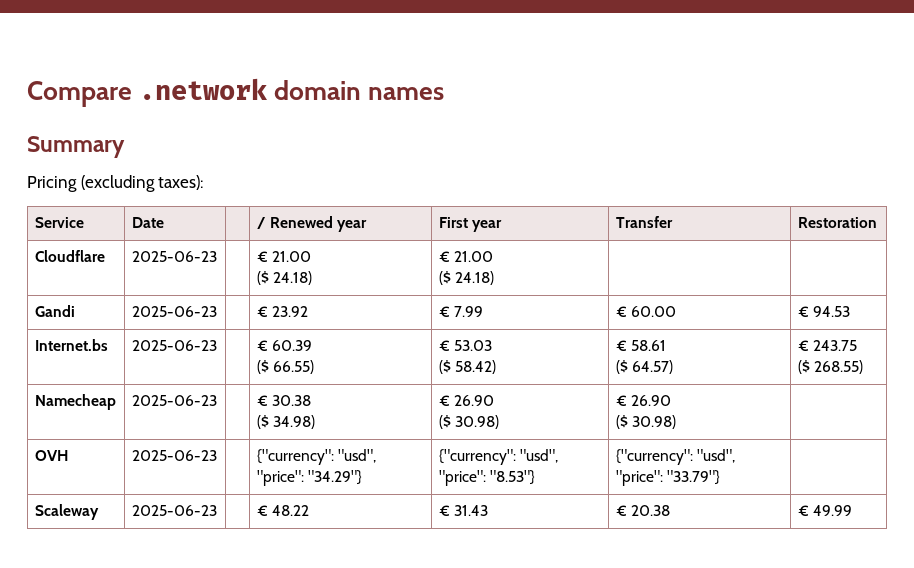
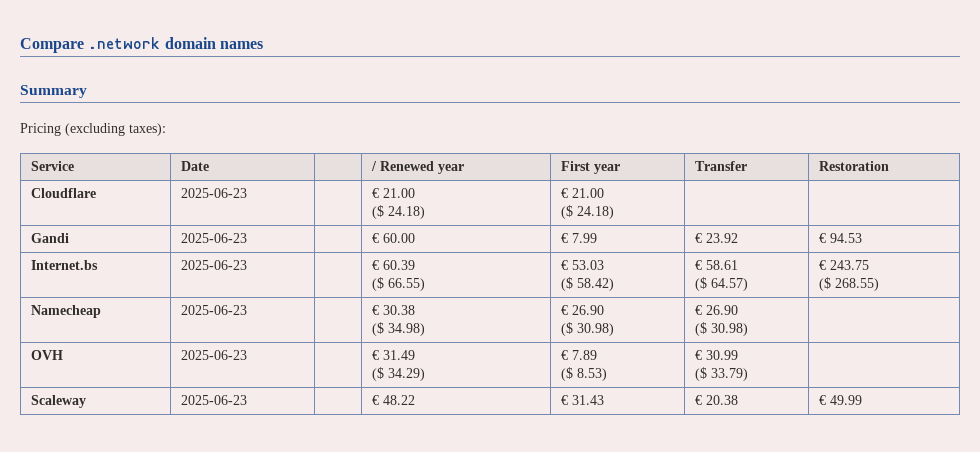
[271,306,308,317] 23.92 -> [383,233,416,243] 60.00
[630,306,676,317] 60.00 -> [706,233,739,243] 23.92
[256,449,376,465] [256,470,362,486] [438,449,558,465] [438,470,535,486] [615,449,735,465] [615,470,720,486] {"currency": "usd", "price": "34.29"} | {"currency": "usd", "price": "8.53"} | {"currency": "usd", "price": "33.79"} -> [372,350,416,360] [372,367,426,381] [561,350,598,360] [561,367,608,381] [695,350,739,360] [695,367,749,381] € 31.49 // ($ 34.29) | € 7.89 // ($ 8.53) | € 30.99 // ($ 33.79)

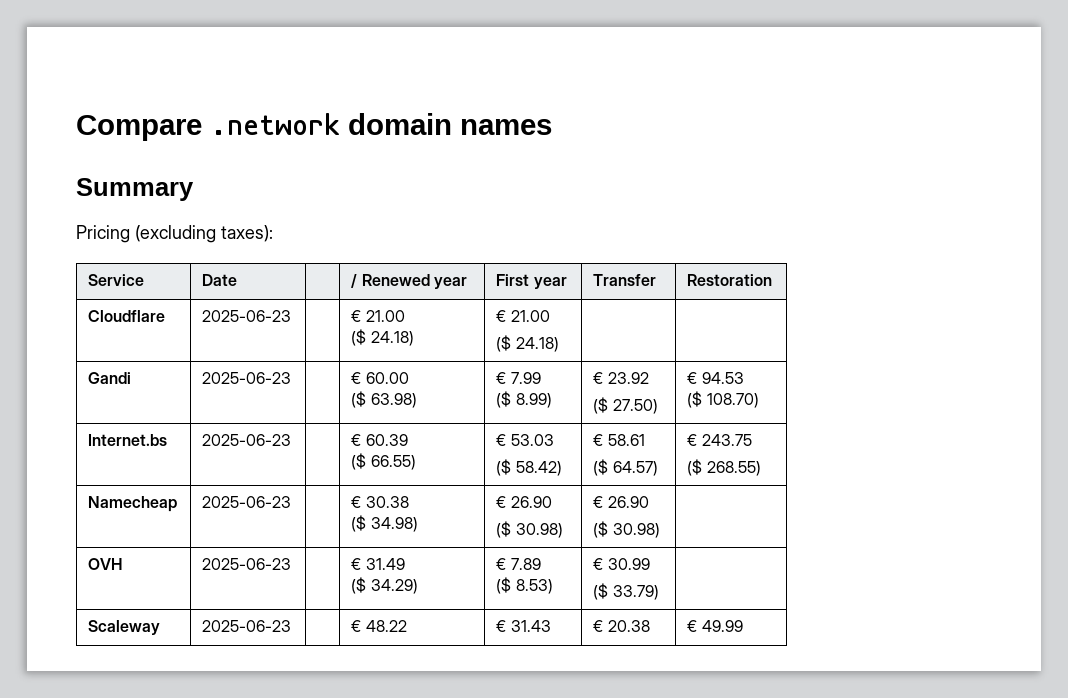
(416, 238) none -> [351,391,417,408] // ($ 63.98)
(598, 238) none -> [496,391,552,408] // ($ 8.99)
(739, 238) none -> [593,397,658,414] // ($ 27.50)
(863, 238) none -> [687,391,759,408] // ($ 108.70)

